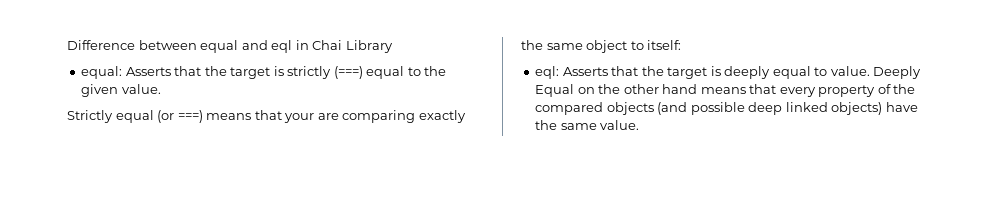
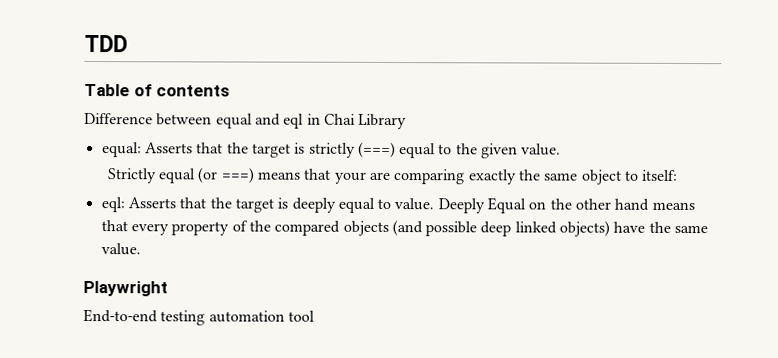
(67, 45) none -> [84,34,128,53] [84,83,231,97] TDD // Table of contents //
(640, 125) none -> [83,280,168,297] [83,308,315,326] // Playwright // End-to-end testing automation tool

